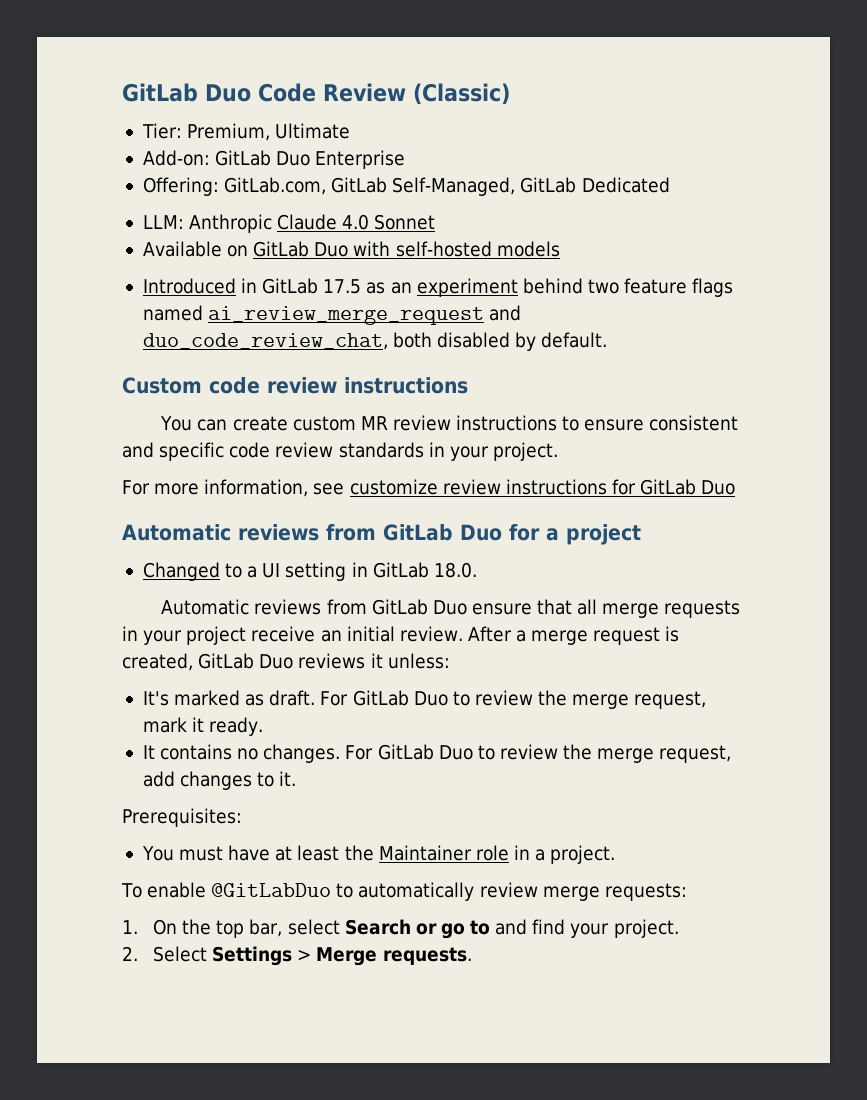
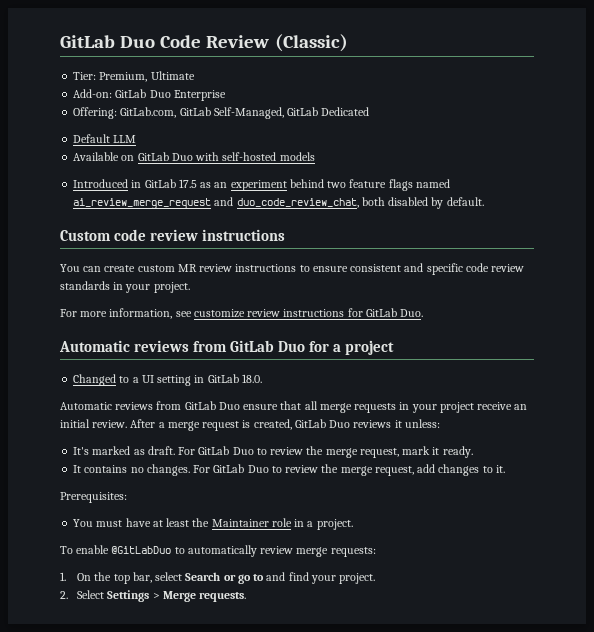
[142,214,436,233] LLM: Anthropic Claude 4.0 Sonnet -> [73,134,137,143] Default LLM
[701,480,736,495] Duo -> [400,309,424,317] Duo.

